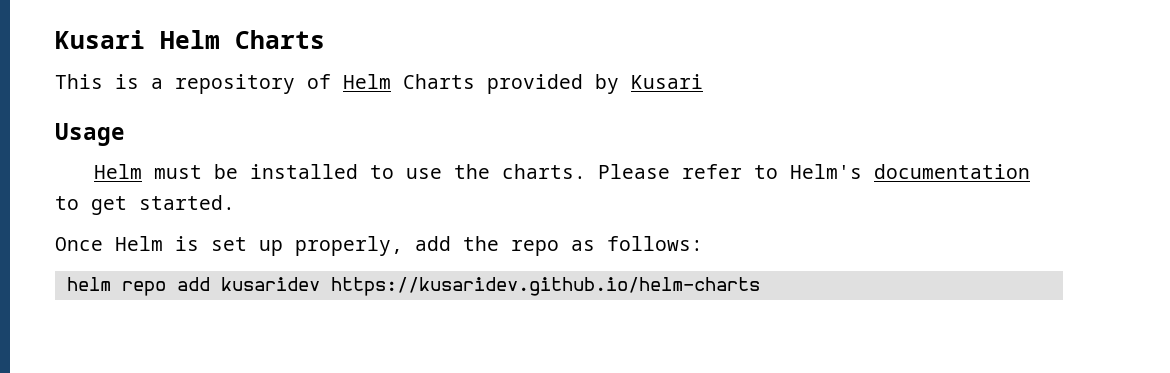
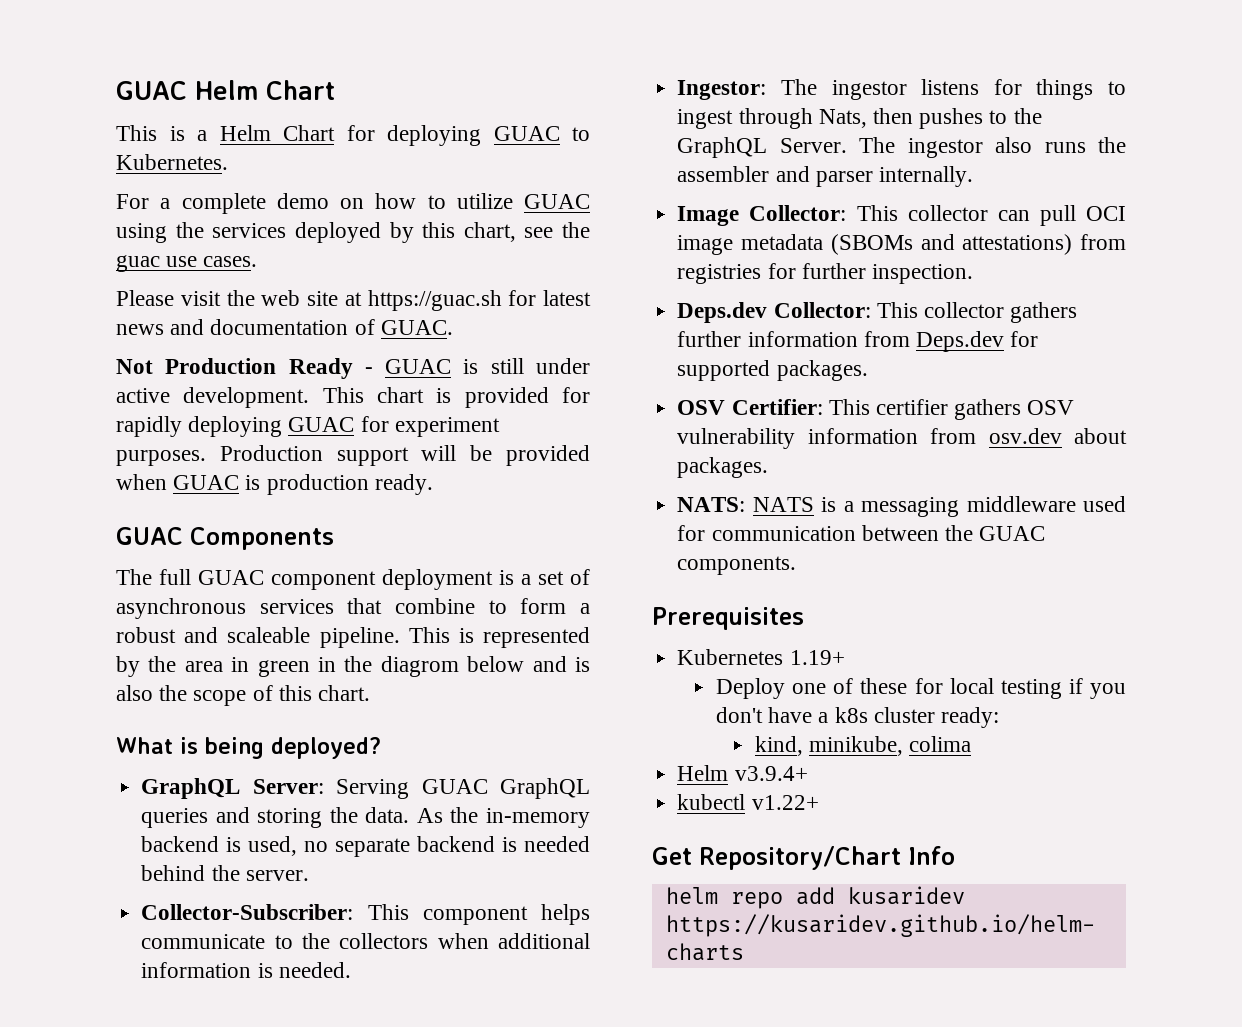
[55,30,325,49] Kusari Helm Charts -> [116,80,335,100] GUAC Helm Chart
[175,74,703,94] [55,123,125,146] [94,164,1031,179] [55,195,235,215] [55,236,703,256] repository of Helm Charts provided by Kusari // Usage // Helm must be installed to use the charts. Please refer to Helm's documentation to get started. // Once Helm is set up properly, add the repo as follows: -> [219,125,590,146] [116,154,228,170] [116,193,590,214] [116,222,590,243] [116,255,258,272] [116,290,591,311] [116,319,453,335] [116,358,590,379] [116,387,590,408] [116,416,500,437] [116,445,590,466] [116,474,433,495] [116,527,334,550] [116,569,590,590] [116,598,590,619] [116,627,590,648] [116,656,590,677] [116,685,371,706] [116,737,381,759] [141,778,590,799] [141,807,590,828] [141,836,590,857] [141,865,309,881] [141,904,590,925] [141,933,590,949] [141,962,351,978] [677,79,1126,100] [677,108,1042,129] [677,137,1126,158] [677,166,973,187] [677,205,1126,226] [677,234,1126,255] [677,263,973,284] [677,302,1078,323] [677,331,1039,352] [677,360,868,381] [677,399,1075,420] [677,428,1127,449] [677,457,769,478] [677,496,1126,517] [677,525,1046,541] [677,556,797,575] [652,607,804,630] [677,649,845,665] [716,678,1126,699] [716,707,1000,728] [754,736,972,756] [677,765,808,781] [677,794,819,810] [652,846,955,870] Helm Chart for deploying GUAC to Kubernetes. // For a complete demo on how to utilize GUAC using the services deployed by this chart, see the guac use cases. // Please visit the web site at https://guac.sh for latest news and documentation of GUAC. // Not Production Ready - GUAC is still under active development. This chart is provided for rapidly deploying GUAC for experiment purposes. Production support will be provided when GUAC is production ready. // GUAC Components // The full GUAC component deployment is a set of asynchronous services that combine to form a robust and scaleable pipeline. This is represented by the area in green in the diagrom below and is also the scope of this chart. // What is being deployed? // GraphQL Server: Serving GUAC GraphQL queries and storing the data. As the in-memory backend is used, no separate backend is needed behind the server. // Collector-Subscriber: This component helps communicate to the collectors when additional information is needed. // Ingestor: The ingestor listens for things to ingest through Nats, then pushes to the GraphQL Server. The ingestor also runs the assembler and parser internally. // Image Collector: This collector can pull OCI image metadata (SBOMs and attestations) from registries for further inspection. // Deps.dev Collector: This collector gathers further information from Deps.dev for supported packages. // OSV Certifier: This certifier gathers OSV vulnerability information from osv.dev about packages. // NATS: NATS is a messaging middleware used for communication between the GUAC components. // Prerequisites // Kubernetes 1.19+ // Deploy one of these for local testing if you don't have a k8s cluster ready: // kind, minikube, colima // Helm v3.9.4+ // kubectl v1.22+ // Get Repository/Chart Info

